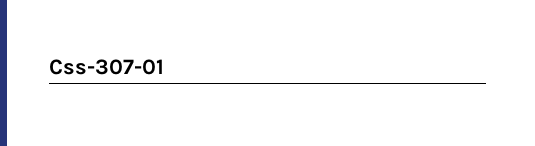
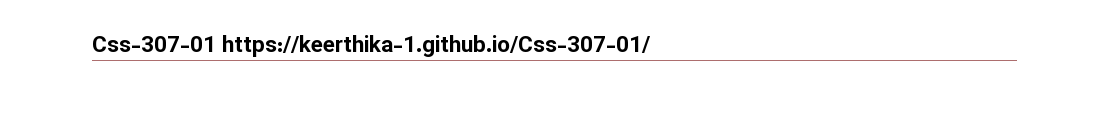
(164, 67) none -> [222,35,652,57] https://keerthika-1.github.io/Css-307-01/

